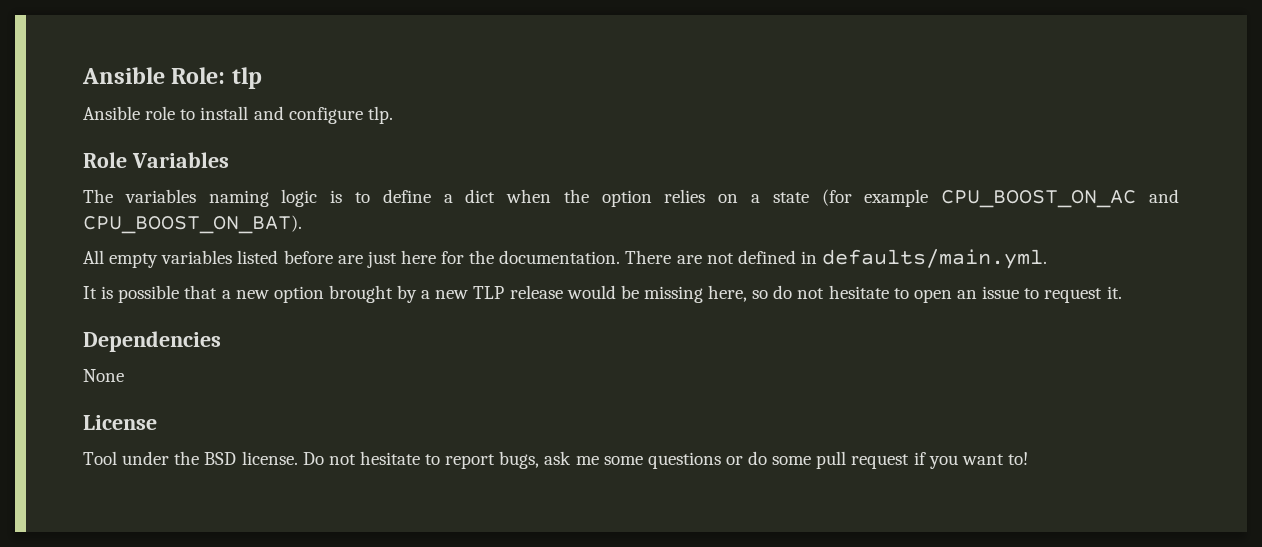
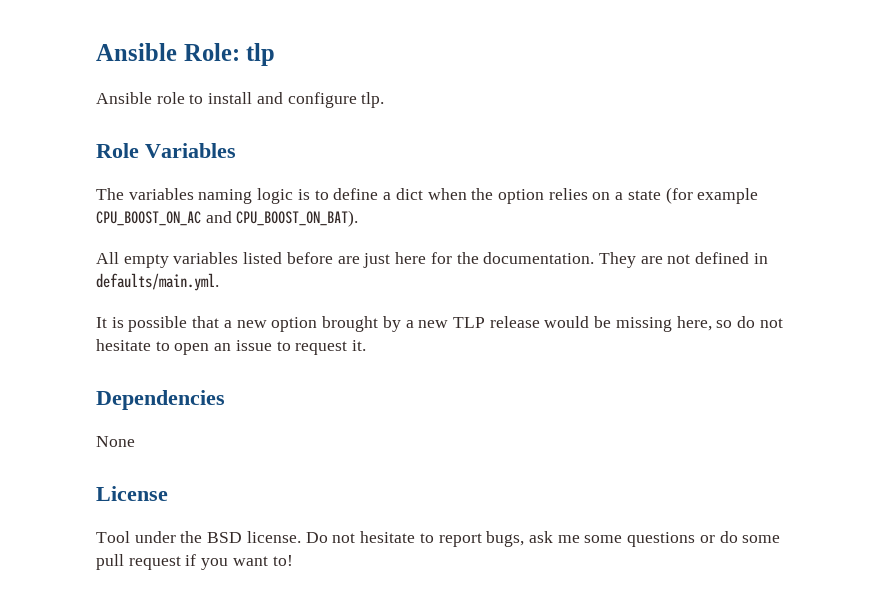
[625,250,672,264] There -> [598,252,636,268] They

